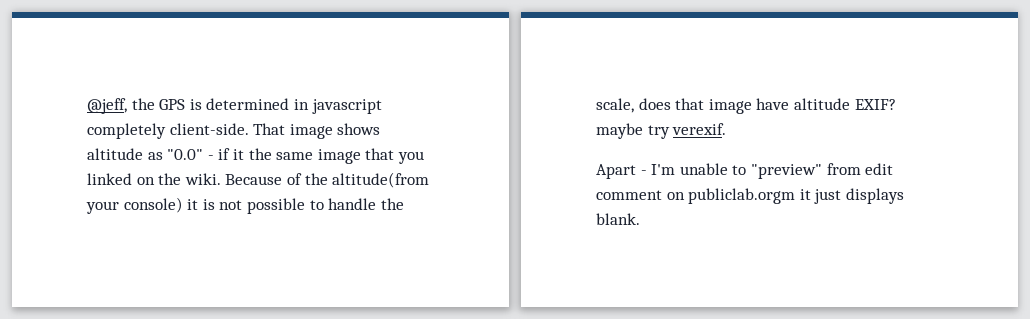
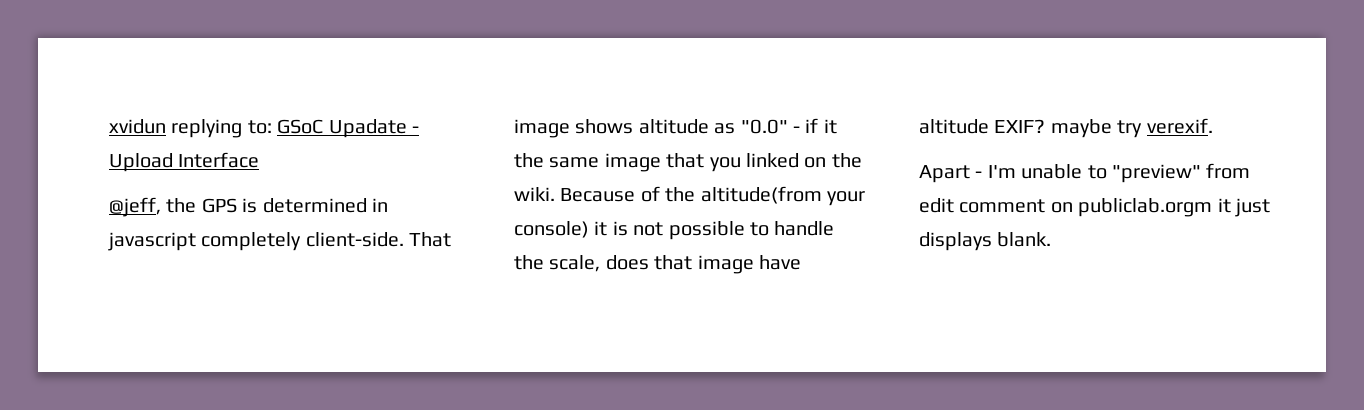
(87, 106) none -> [109,119,419,138] [109,152,260,172] xvidun replying to: GSoC Upadate - Upload Interface //

